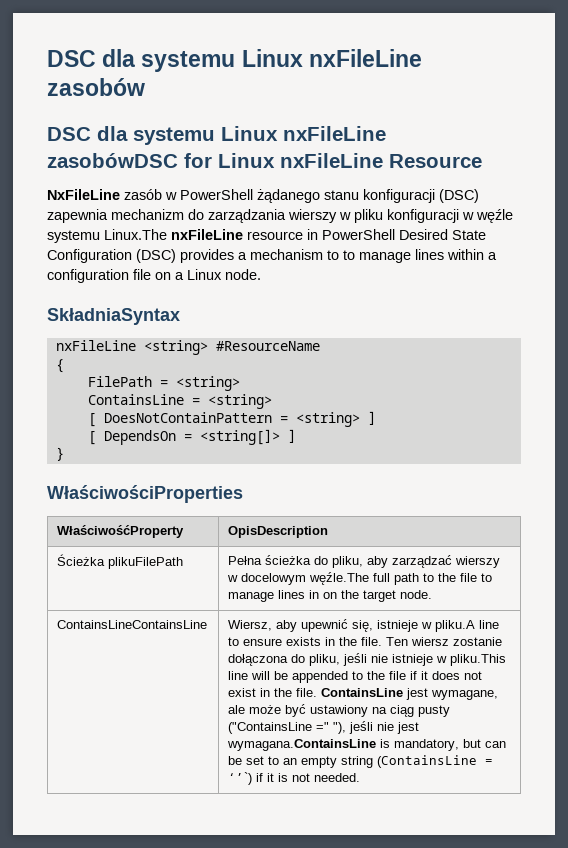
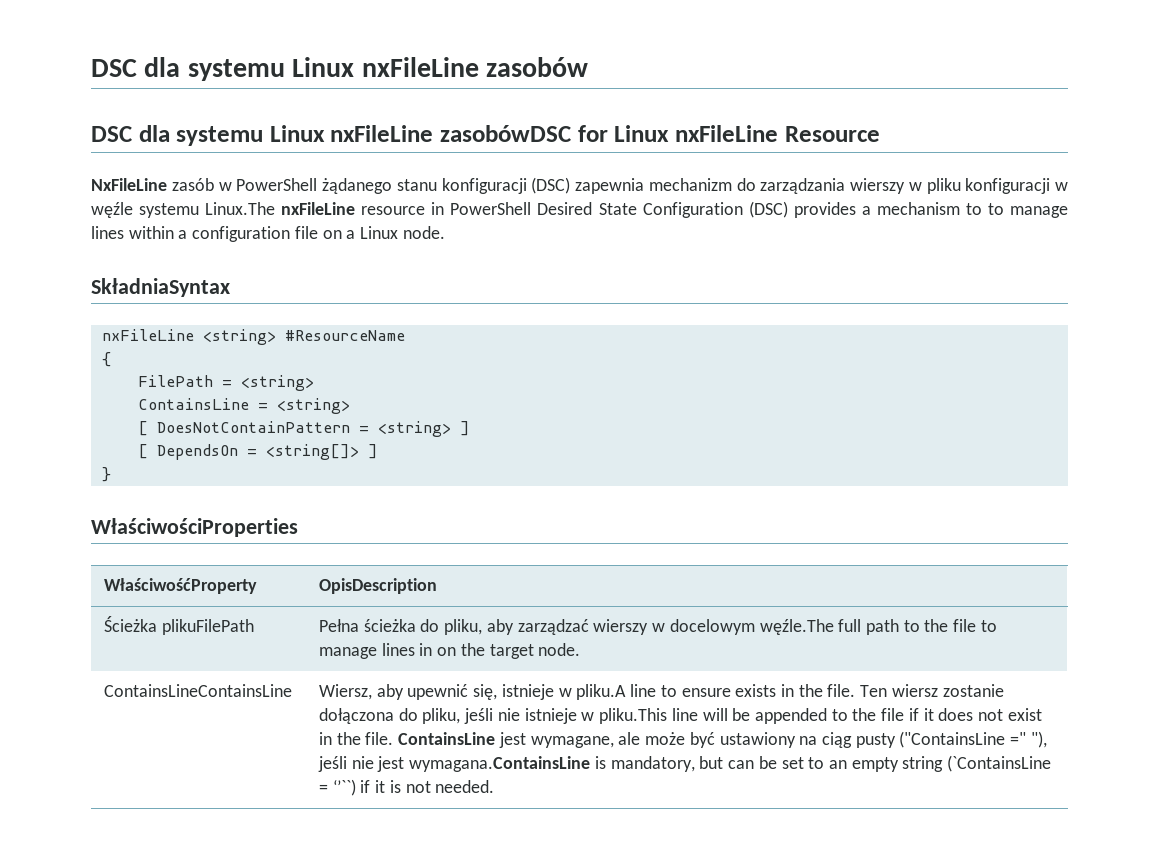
[377,755,494,768] [228,772,253,785] (ContainsLine = ‘’`) -> [947,755,1052,772] [319,779,356,796] (`ContainsLine = ‘’``)

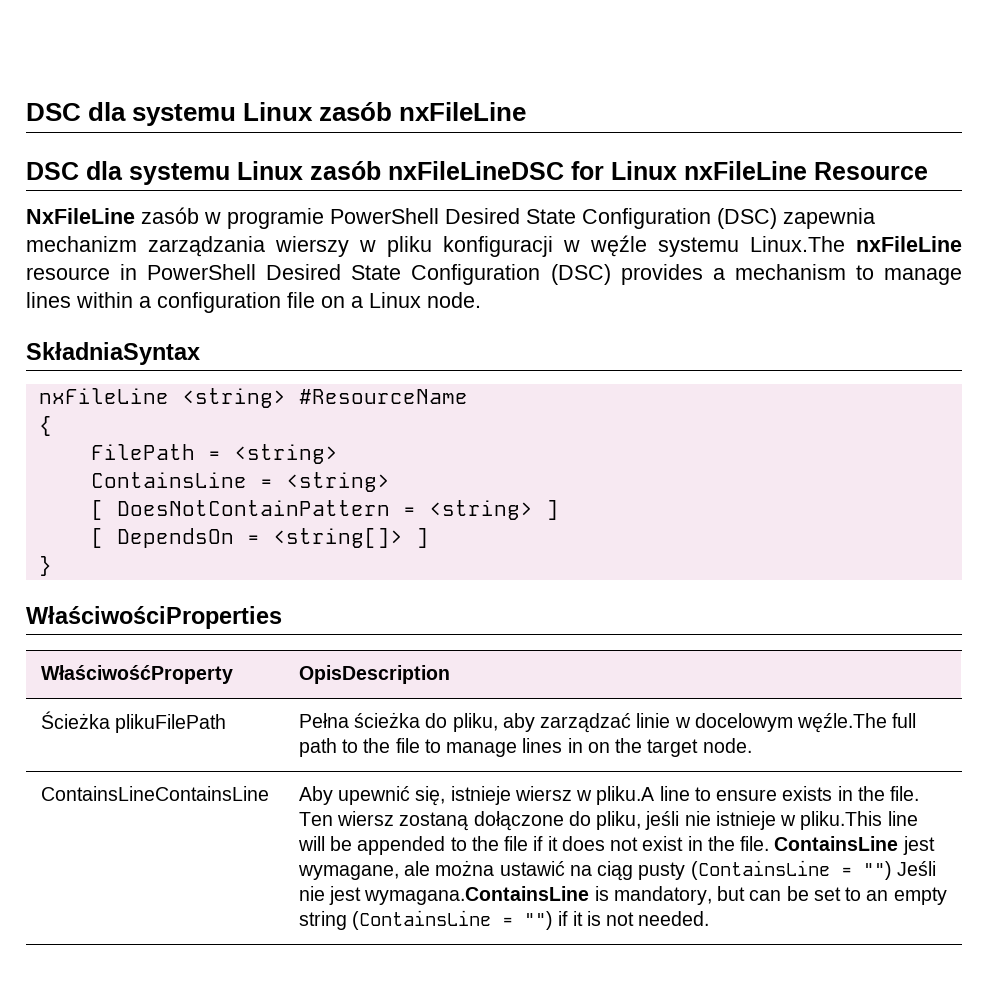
[91,57,589,81] [91,125,572,146] DSC dla systemu Linux nxFileLine zasobów // DSC dla systemu Linux nxFileLine zasobówDSC -> [26,102,527,126] [26,161,564,185] DSC dla systemu Linux zasób nxFileLine // DSC dla systemu Linux zasób nxFileLineDSC
[236,178,527,194] PowerShell żądanego stanu konfiguracji -> [227,208,711,229] programie PowerShell Desired State Configuration
[736,178,756,191] do -> (137, 244) none
[987,203,1004,215] to -> (874, 272) none
[593,619,649,635] wierszy -> [636,713,671,728] linie
[319,684,404,700] Wiersz, aby -> [298,786,333,805] Aby
(554, 692) none -> [514,786,572,801] wiersz
[942,684,1004,697] [319,708,395,724] zostanie dołączona -> [399,811,564,831] zostaną dołączone
[645,731,1047,748] [318,756,348,772] może być ustawiony na ciąg pusty ("ContainsLine =" "), jeśli -> [435,860,936,881] można ustawić na ciąg pusty (ContainsLine = "") Jeśli
[947,755,1052,772] [319,779,356,796] (`ContainsLine = ‘’``) -> [352,910,554,930] (ContainsLine = "")

